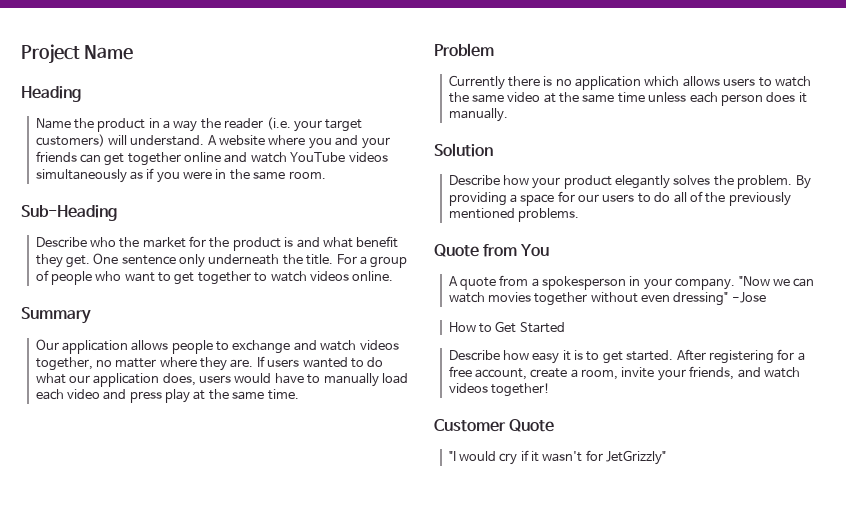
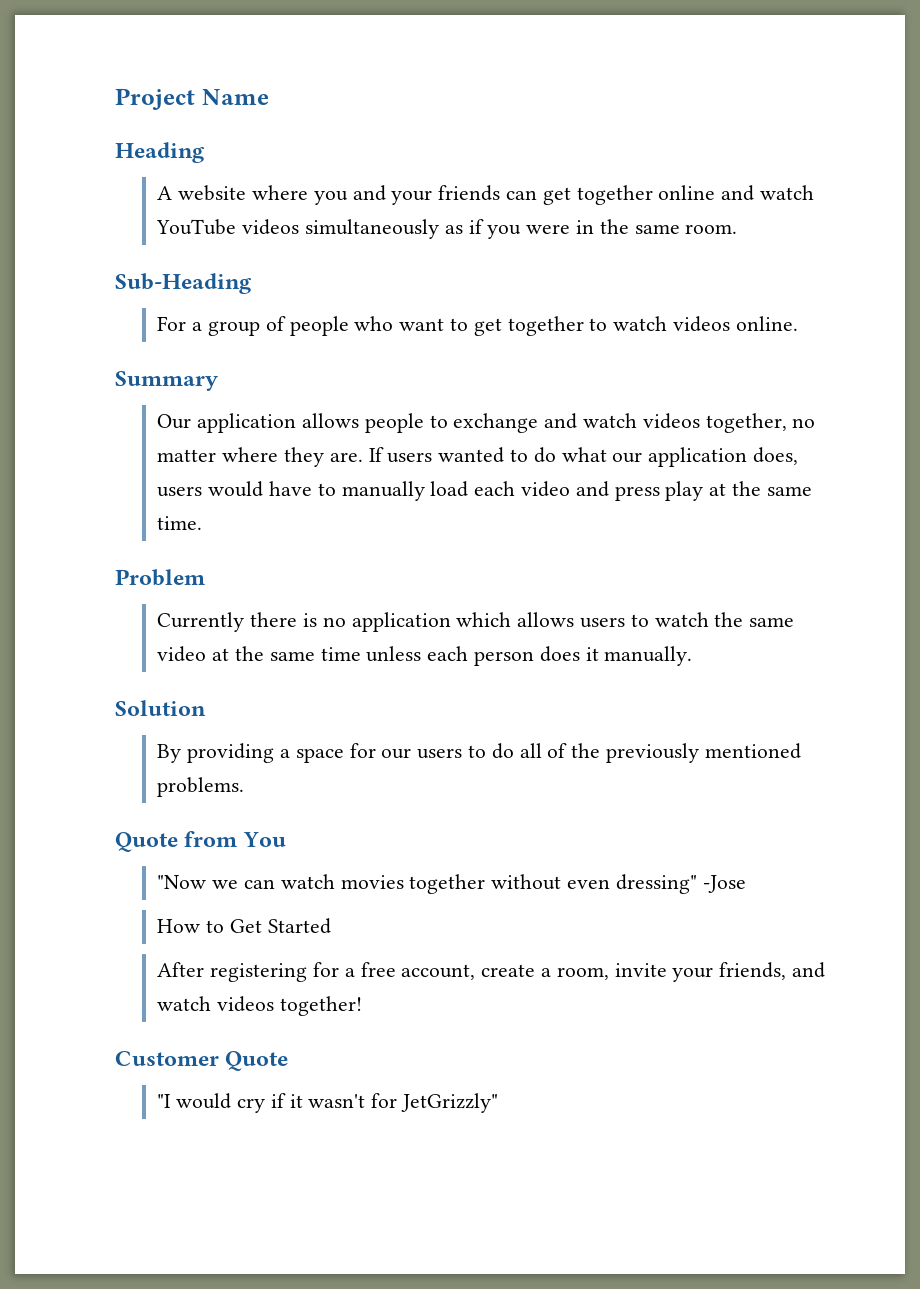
[35,117,363,132] [35,134,205,147] Name the product in a way the reader (i.e. your target customers) will understand. -> (204, 152) none
[35,236,399,251] [35,253,334,268] Describe who the market for the product is and what benefit they get. One sentence only underneath the title. -> (251, 283) none
[448,175,793,189] Describe how your product elegantly solves the problem. -> (206, 708) none
[448,275,736,290] A quote from a spokesperson in your company. -> (286, 839) none
[448,350,674,364] Describe how easy it is to get started. -> (331, 926) none

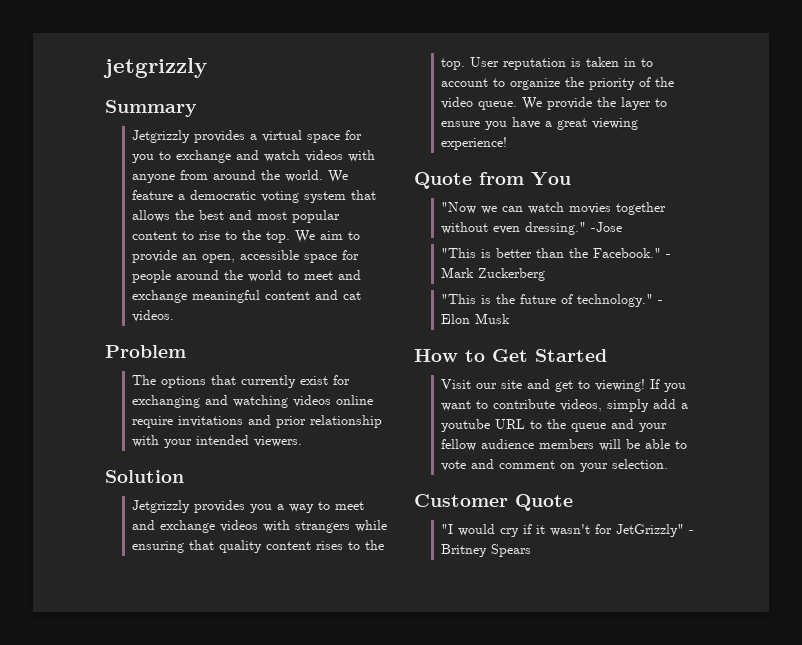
[115,88,269,110] [115,142,204,163] [157,185,815,205] [156,219,738,239] [115,273,251,294] [157,316,798,336] [115,371,219,391] [157,413,424,433] Project Name // Heading // A website where you and your friends can get together online and watch YouTube videos simultaneously as if you were in the same room. // Sub-Heading // For a group of people who want to get together to watch videos online. // Summary // Our application allows people -> [103,58,207,78] [105,100,197,117] [132,130,363,143] [132,154,155,163] jetgrizzly // Summary // Jetgrizzly provides a virtual space for you
[705,413,816,433] [157,447,799,467] [157,481,812,501] [157,516,203,530] [115,569,205,586] [157,612,795,632] [157,646,693,666] [115,700,206,716] [157,743,801,763] [157,777,245,797] together, no matter where they are. If users wanted to do what our application does, users would have to manually load each video and press play at the same time. // Problem // Currently there is no application which allows users to watch the same video at the same time unless each person does it manually. // Solution // By providing a space for our users to do all of the previously mentioned problems. -> [348,150,376,162] [132,170,349,183] [132,190,377,203] [132,210,341,223] [132,230,361,243] [132,250,360,263] [132,270,362,283] [132,290,362,303] [132,310,175,322] [105,345,186,358] [132,375,351,388] [132,395,374,408] [132,415,383,428] [132,435,303,448] [105,470,184,483] [132,500,365,513] [132,520,388,533] [132,540,385,553] [441,57,654,70] [441,77,675,90] [441,97,668,110] [441,117,639,130] [441,137,508,150] with anyone from around the world. We feature a democratic voting system that allows the best and most popular content to rise to the top. We aim to provide an open, accessible space for people around the world to meet and exchange meaningful content and cat videos. // Problem // The options that currently exist for exchanging and watching videos online require invitations and prior relationship with your intended viewers. // Solution // Jetgrizzly provides you a way to meet and exchange videos with strangers while ensuring that quality content rises to the top. User reputation is taken in to account to organize the priority of the video queue. We provide the layer to ensure you have a great viewing experience!
[615,874,697,894] dressing" -> [525,222,587,235] dressing."
[157,918,331,934] [157,962,826,982] [157,996,362,1016] How to Get Started // After registering for a free account, create a room, invite your friends, and watch videos together! -> [441,248,672,258] [441,267,546,281] [441,294,664,307] [441,313,511,324] [414,349,607,362] [441,379,687,392] [441,399,689,412] [441,419,668,432] [441,439,688,451] [441,459,669,472] "This is better than the Facebook." - Mark Zuckerberg // "This is the future of technology." - Elon Musk // How to Get Started // Visit our site and get to viewing! If you want to contribute videos, simply add a youtube URL to the queue and your fellow audience members will be able to vote and comment on your selection.
(499, 1103) none -> [689,530,695,534] [441,544,532,557] - Britney Spears

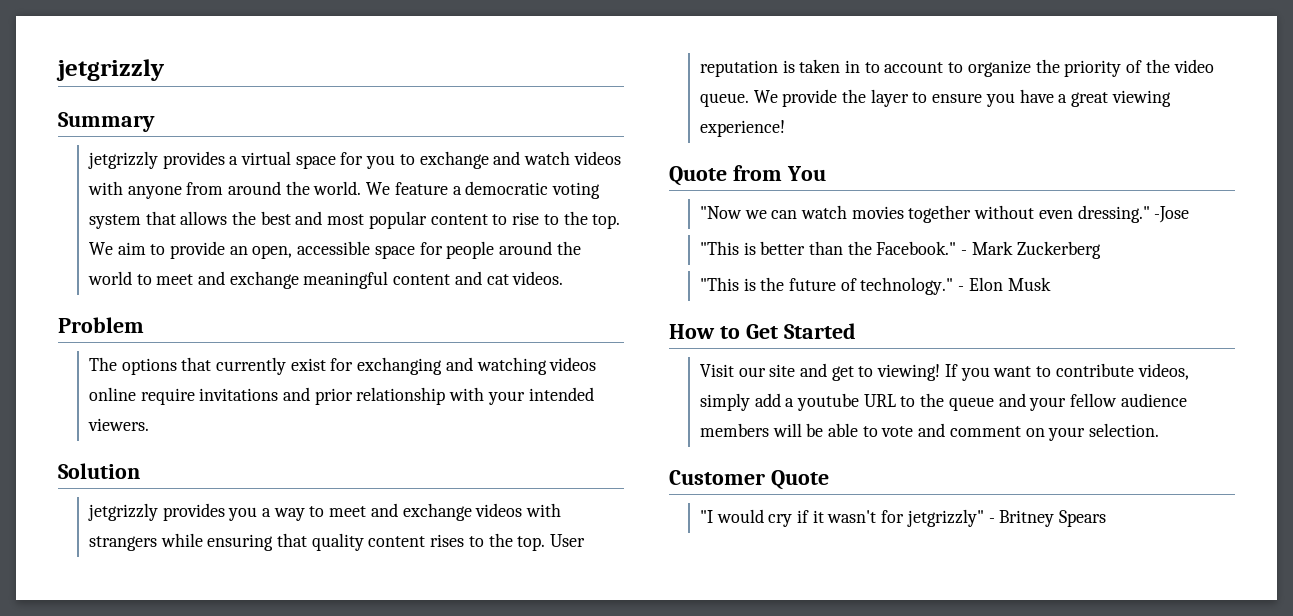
[132,130,191,143] Jetgrizzly -> [87,151,158,169] jetgrizzly
[132,500,191,513] Jetgrizzly -> [87,503,158,521] jetgrizzly
[616,524,685,537] JetGrizzly" -> [906,509,984,527] jetgrizzly"

